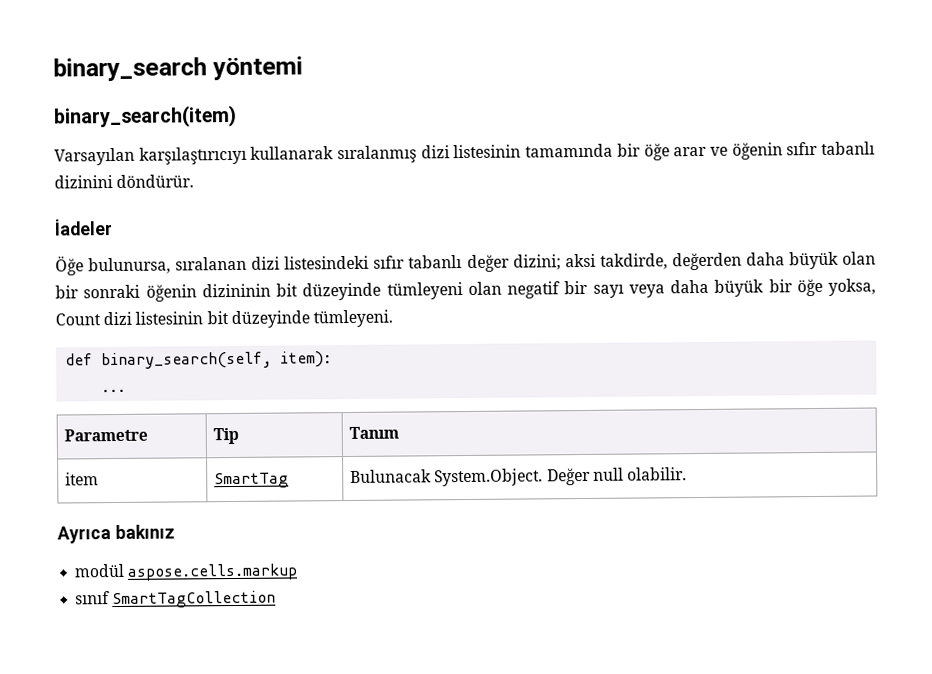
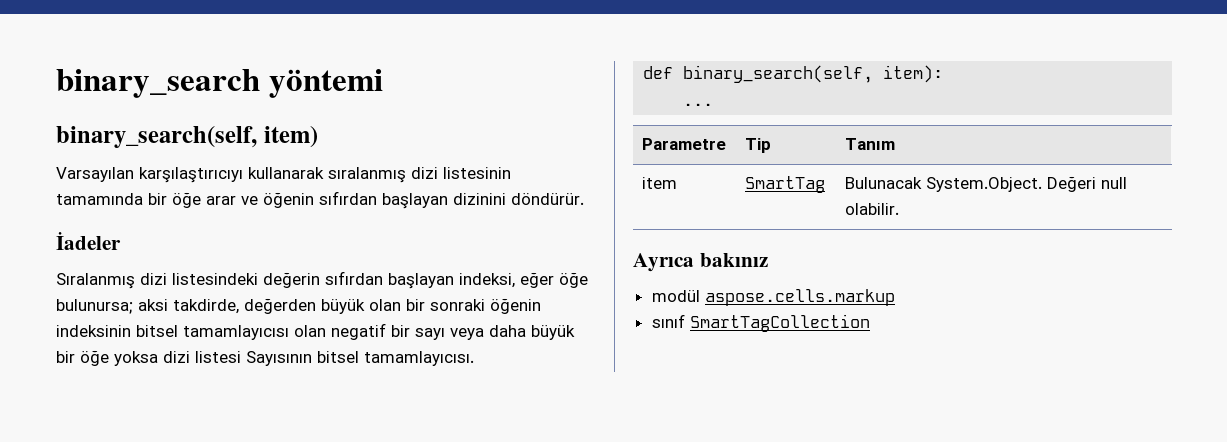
[54,104,237,129] binary_search(item) -> [56,126,318,148] binary_search(self, item)
[786,141,876,156] sıfır tabanlı -> [319,191,448,209] sıfırdan başlayan
[55,254,561,276] Öğe bulunursa, sıralanan dizi listesindeki sıfır tabanlı değer dizini; -> [56,271,588,289] [56,299,133,314] Sıralanmış dizi listesindeki değerin sıfırdan başlayan indeksi, eğer öğe bulunursa;
[745,252,785,266] daha -> (316, 306) none
[201,282,463,301] dizininin bit düzeyinde tümleyeni -> [56,325,289,340] indeksinin bitsel tamamlayıcısı
[828,278,876,296] [55,309,393,329] yoksa, Count dizi listesinin bit düzeyinde tümleyeni. -> [114,351,474,366] yoksa dizi listesi Sayısının bitsel tamamlayıcısı.
[546,467,591,486] Değer -> [1047,176,1097,192] Değeri

